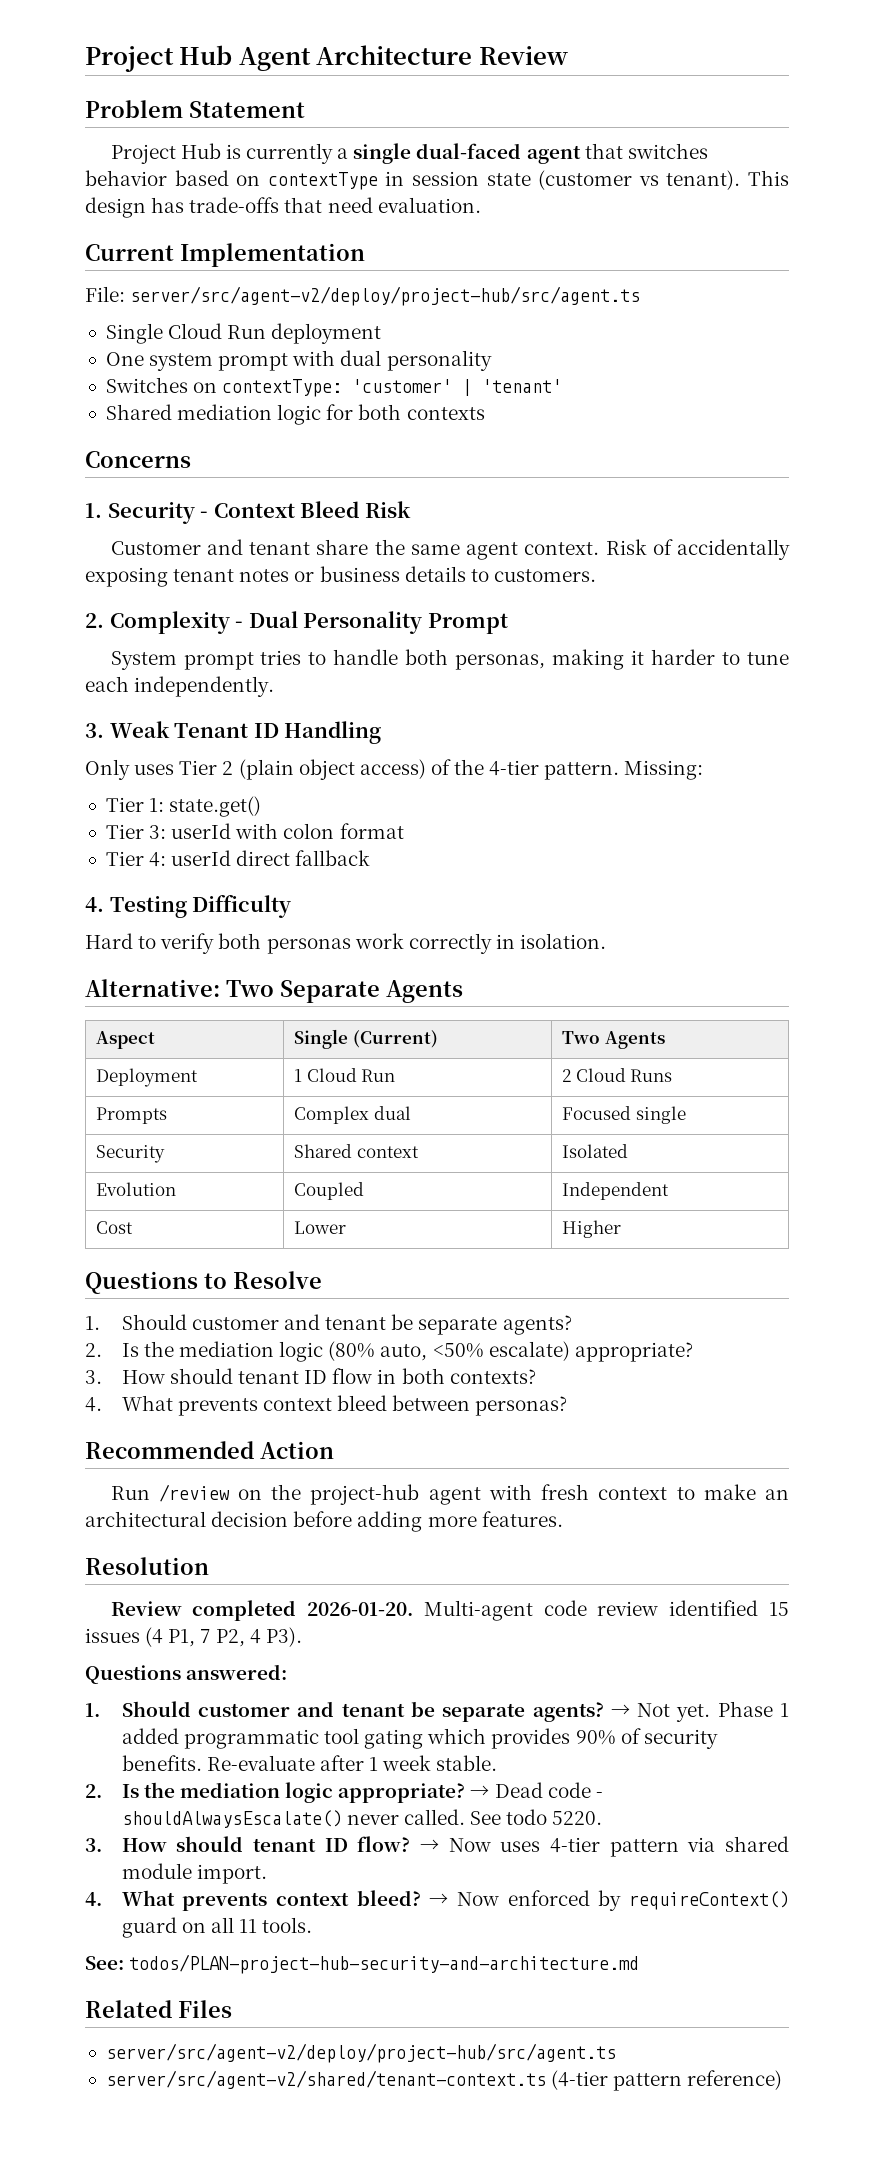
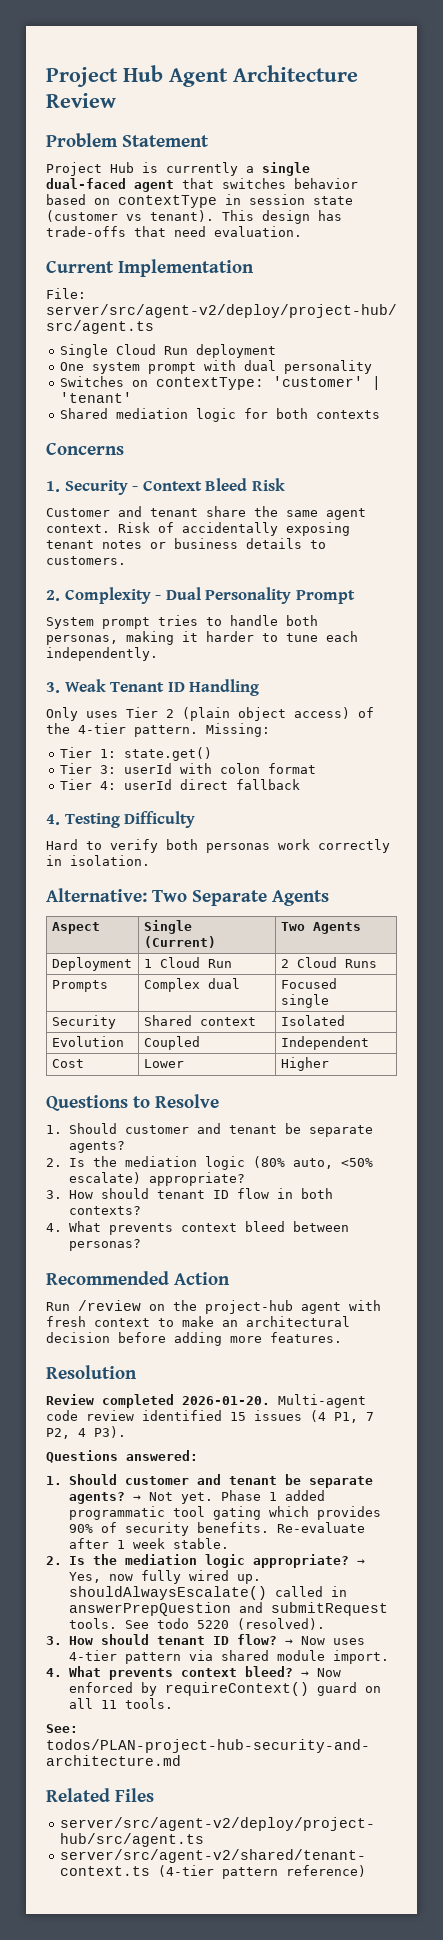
[494,1782,603,1798] [121,1809,603,1828] Dead code - shouldAlwaysEscalate() never called. See todo 5220. -> [68,1570,261,1584] [68,1586,347,1600] [68,1602,388,1616] [68,1618,325,1630] Yes, now fully wired up. shouldAlwaysEscalate() called in answerPrepQuestion and submitRequest tools. See todo 5220 (resolved).

